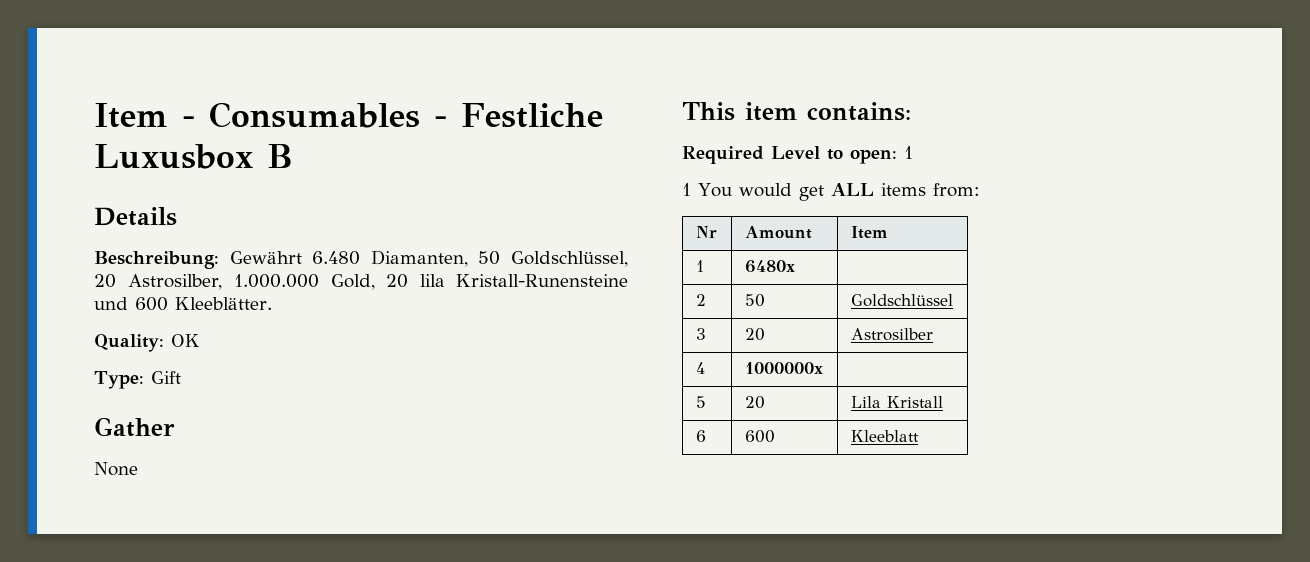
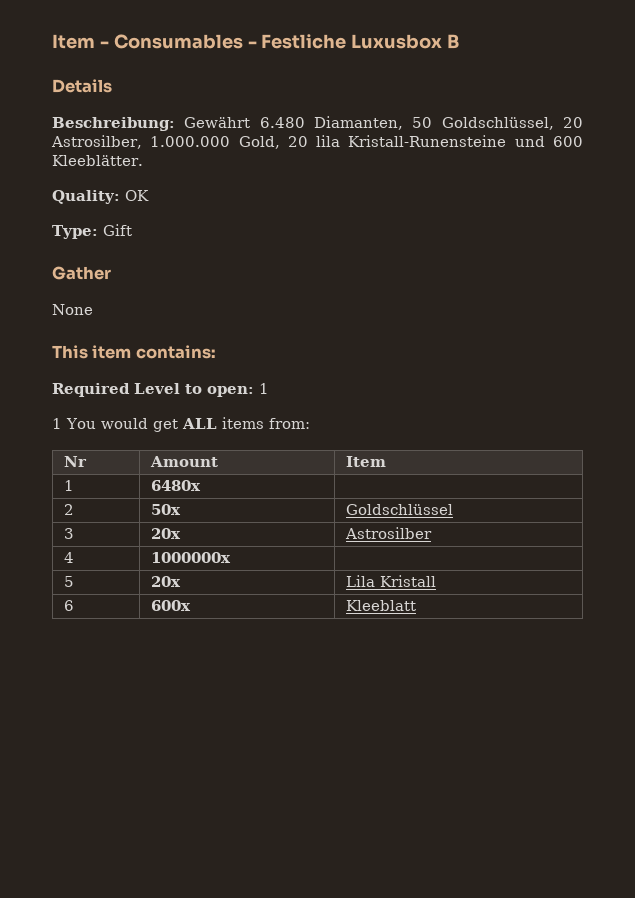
[744,294,765,307] 50 -> [150,504,181,515] 50x
[744,328,765,341] 20 -> [150,528,181,539] 20x
[744,396,765,409] 20 -> [150,576,181,587] 20x
[744,430,775,443] 600 -> [150,600,191,611] 600x

